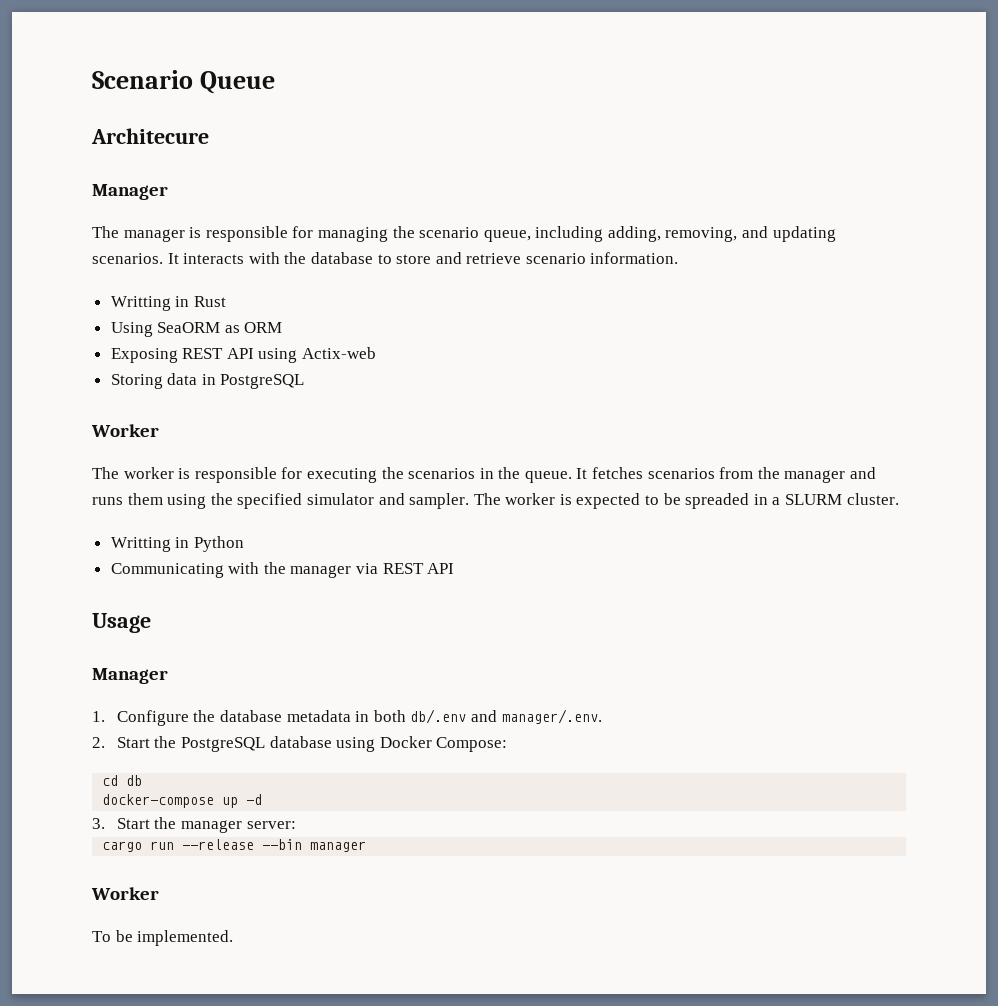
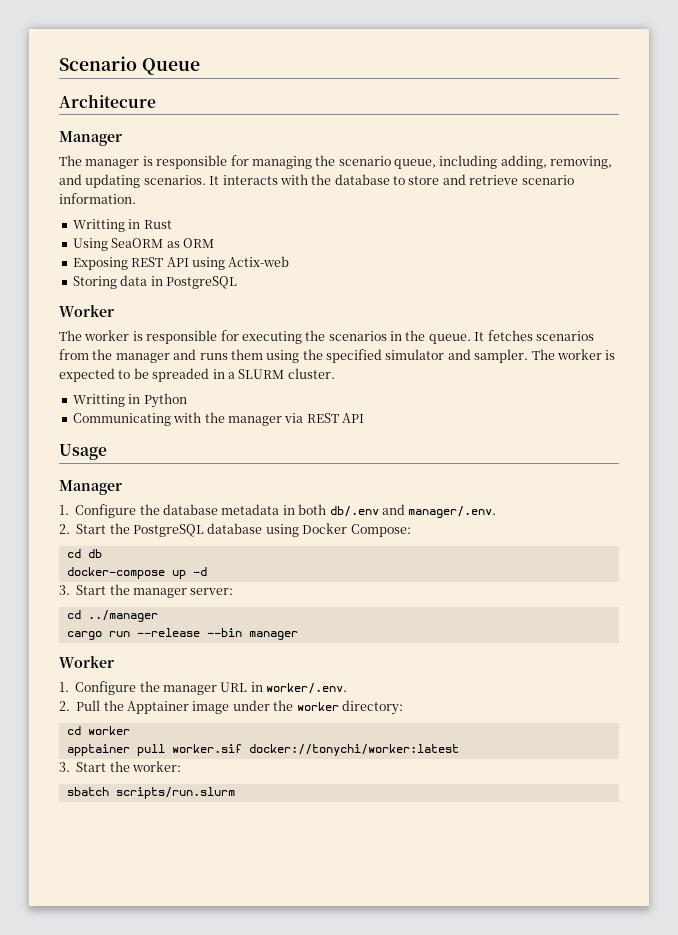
(296, 825) none -> [66,610,158,622] // cd ../manager
[92,930,234,946] To be implemented. -> [59,681,348,695] [59,700,403,715] [66,726,130,735] [66,744,459,756] [59,761,181,772] [66,787,235,799] 1. Configure the manager URL in worker/.env. // 2. Pull the Apptainer image under the worker directory: // cd worker // apptainer pull worker.sif docker://tonychi/worker:latest // 3. Start the worker: // sbatch scripts/run.slurm

